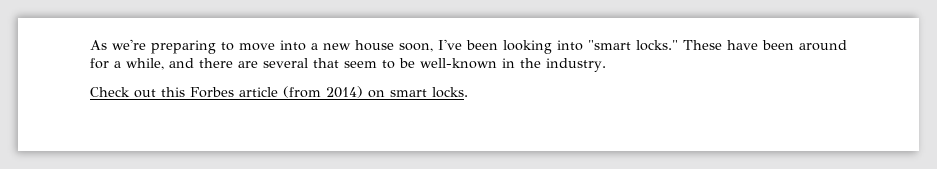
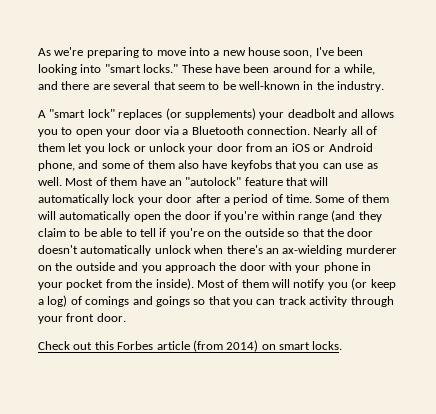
(606, 65) none -> [38,108,395,120] [38,126,378,137] [38,143,373,154] [38,160,378,171] [38,177,329,186] [38,194,390,205] [38,210,382,222] [38,228,374,239] [38,245,397,256] [38,262,372,273] [38,278,396,290] [38,295,394,307] [38,313,126,324] // A "smart lock" replaces (or supplements) your deadbolt and allows you to open your door via a Bluetooth connection. Nearly all of them let you lock or unlock your door from an iOS or Android phone, and some of them also have keyfobs that you can use as well. Most of them have an "autolock" feature that will automatically lock your door after a period of time. Some of them will automatically open the door if you're within range (and they claim to be able to tell if you're on the outside so that the door doesn't automatically unlock when there's an ax-wielding murderer on the outside and you approach the door with your phone in your pocket from the inside). Most of them will notify you (or keep a log) of comings and goings so that you can track activity through your front door.

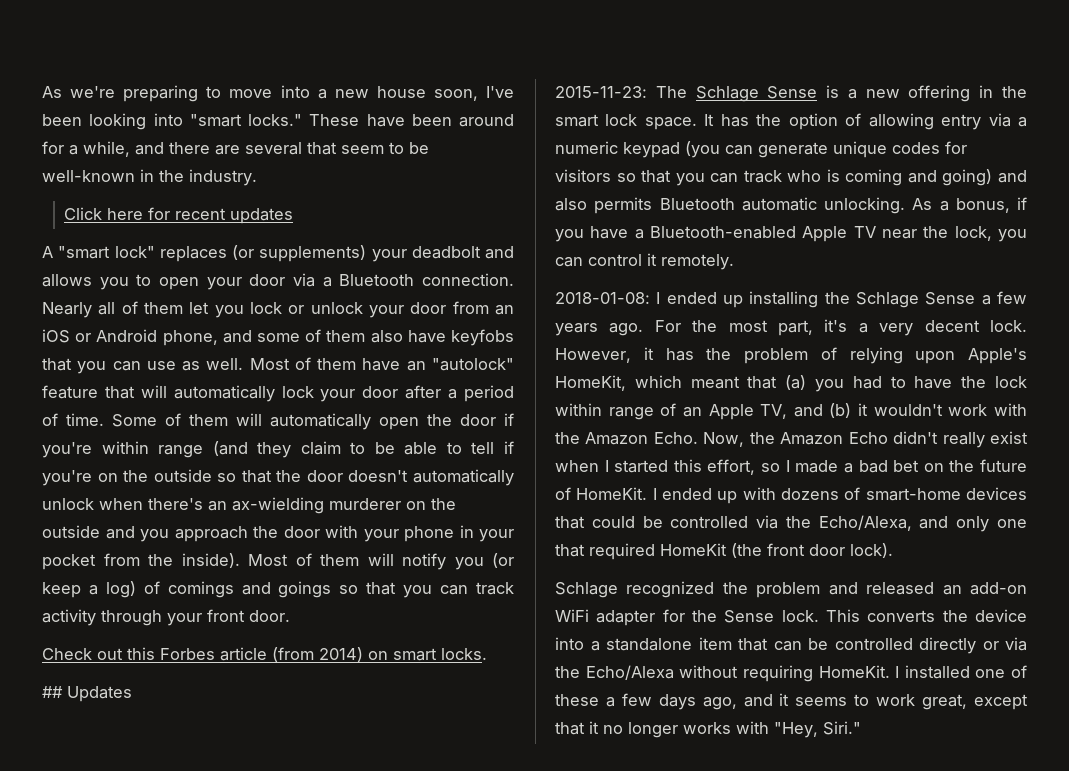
(385, 86) none -> [64,207,294,224] // Click here for recent updates
(343, 345) none -> [42,686,132,702] [555,85,1027,102] [555,113,1027,130] [555,141,967,158] [555,169,1027,186] [555,197,1027,214] [555,226,1027,242] [555,253,734,270] [555,291,1027,308] [555,319,1027,336] [555,347,1027,364] [555,375,1027,392] [555,403,1027,420] [555,431,1028,448] [555,459,1027,475] [555,487,1027,504] [555,515,1027,532] [555,543,893,560] [555,581,1027,598] [555,609,1027,626] [555,637,1027,654] [555,665,1027,682] [555,693,1028,710] [555,721,861,738] // ## Updates // 2015-11-23: The Schlage Sense is a new offering in the smart lock space. It has the option of allowing entry via a numeric keypad (you can generate unique codes for visitors so that you can track who is coming and going) and also permits Bluetooth automatic unlocking. As a bonus, if you have a Bluetooth-enabled Apple TV near the lock, you can control it remotely. // 2018-01-08: I ended up installing the Schlage Sense a few years ago. For the most part, it's a very decent lock. However, it has the problem of relying upon Apple's HomeKit, which meant that (a) you had to have the lock within range of an Apple TV, and (b) it wouldn't work with the Amazon Echo. Now, the Amazon Echo didn't really exist when I started this effort, so I made a bad bet on the future of HomeKit. I ended up with dozens of smart-home devices that could be controlled via the Echo/Alexa, and only one that required HomeKit (the front door lock). // Schlage recognized the problem and released an add-on WiFi adapter for the Sense lock. This converts the device into a standalone item that can be controlled directly or via the Echo/Alexa without requiring HomeKit. I installed one of these a few days ago, and it seems to work great, except that it no longer works with "Hey, Siri."

